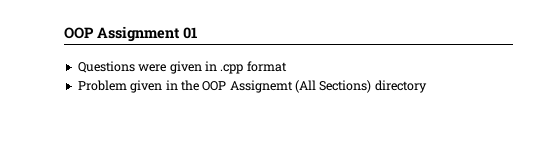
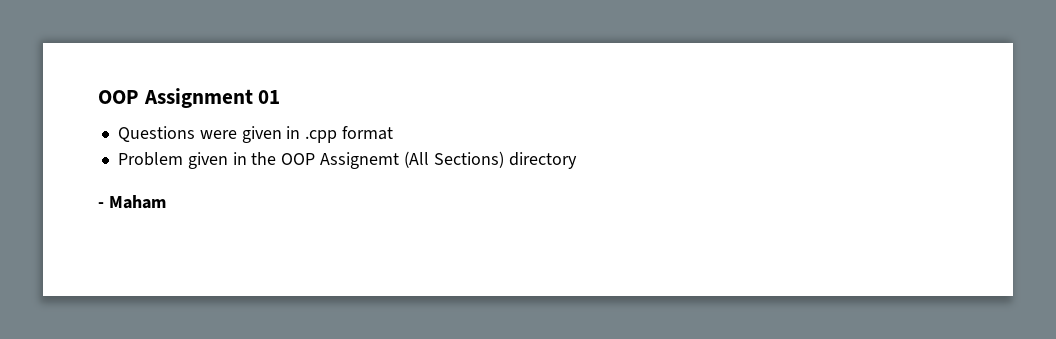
(427, 86) none -> [98,195,166,209] // - Maham

